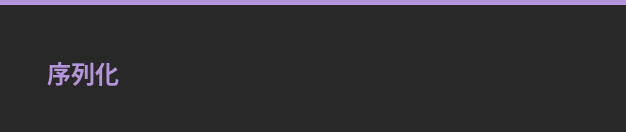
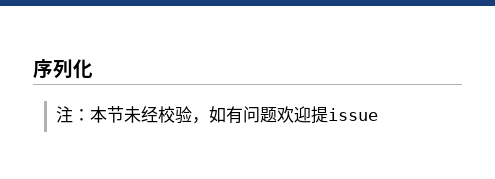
(119, 74) none -> [56,106,379,124] // 注：本节未经校验，如有问题欢迎提issue

